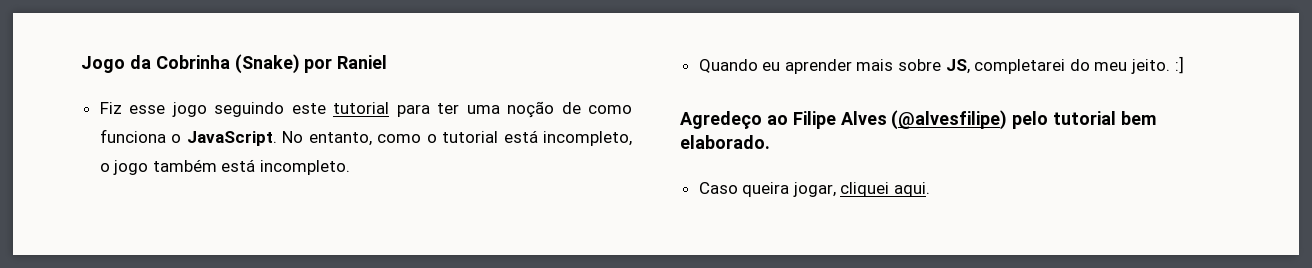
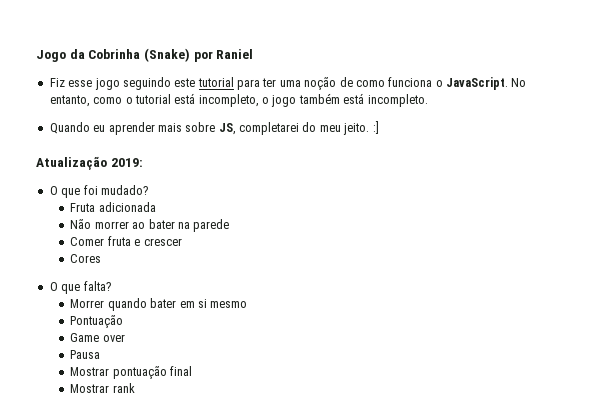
[680,110,1157,130] [680,135,770,149] [698,182,931,197] Agredeço ao Filipe Alves (@alvesfilipe) pelo tutorial bem elaborado. // Caso queira jogar, cliquei aqui. -> [36,156,143,170] [49,185,148,198] [70,202,156,212] [70,219,230,232] [70,236,182,246] [70,254,102,263] [49,281,111,294] [70,298,248,311] [70,315,124,328] [70,333,125,342] [70,350,101,359] [70,366,193,379] [70,383,135,393] Atualização 2019: // O que foi mudado? // Fruta adicionada // Não morrer ao bater na parede // Comer fruta e crescer // Cores // O que falta? // Morrer quando bater em si mesmo // Pontuação // Game over // Pausa // Mostrar pontuação final // Mostrar rank

